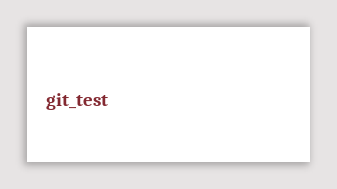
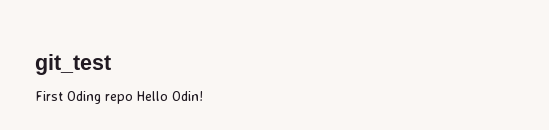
(108, 101) none -> [35,91,203,104] // First Oding repo Hello Odin!

